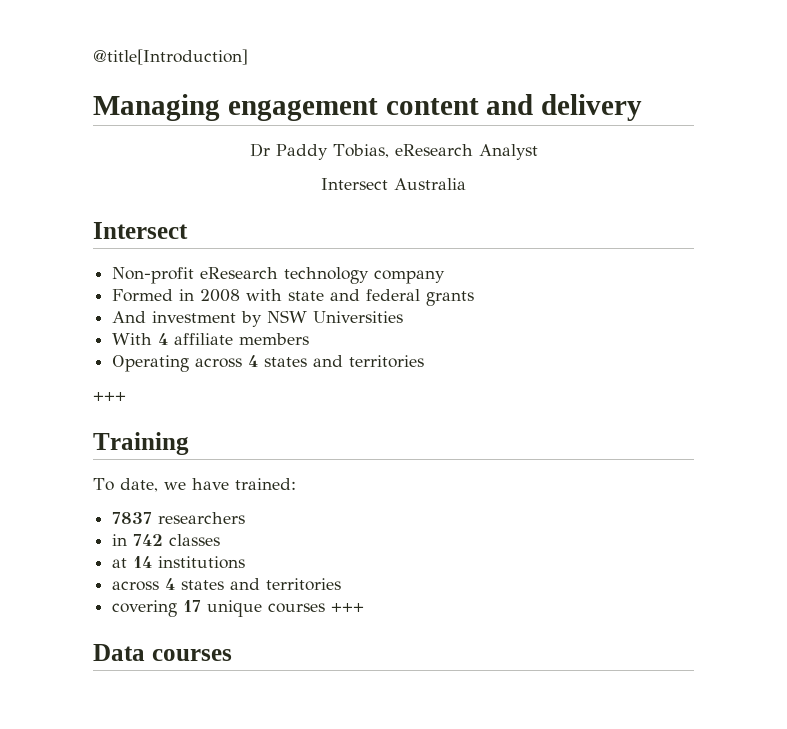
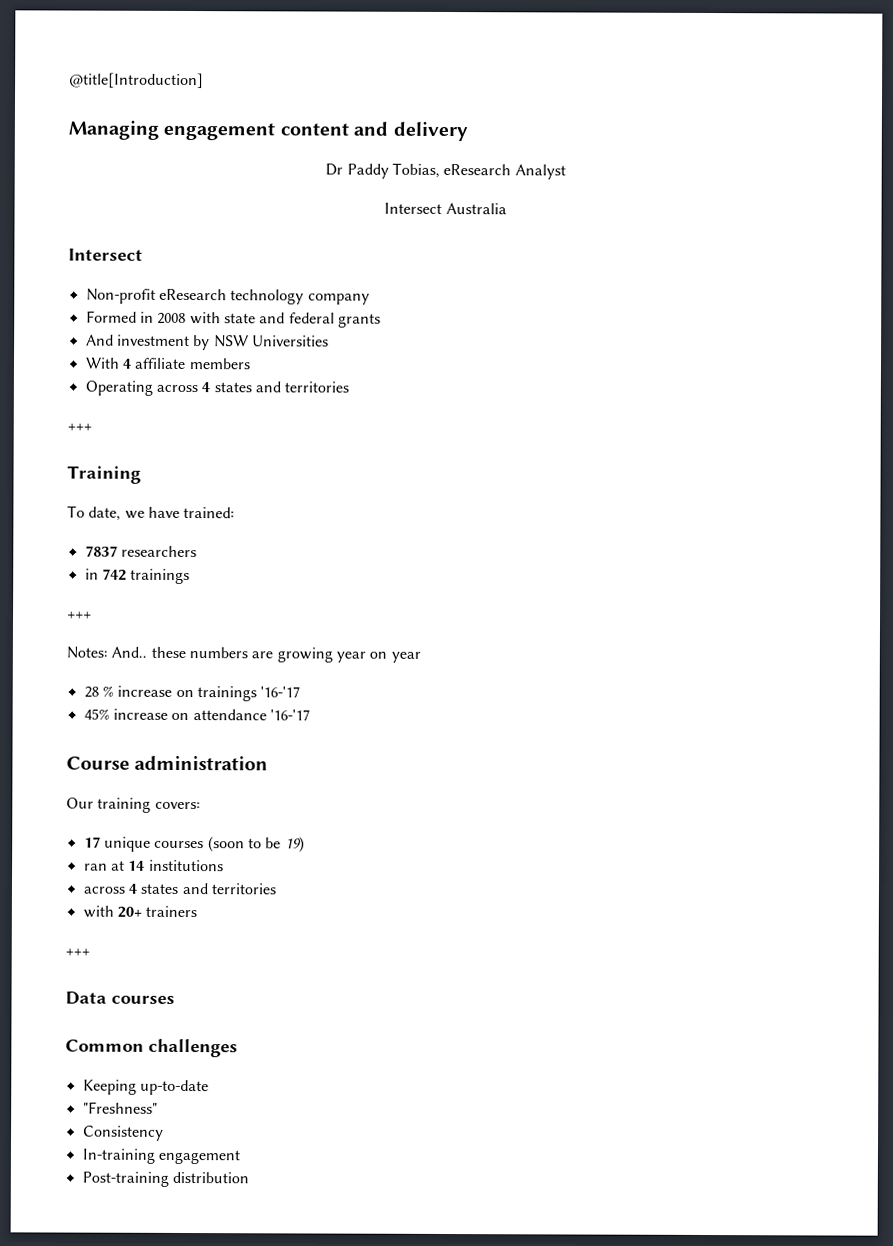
[169,534,221,546] classes // -> [130,568,191,585] [67,611,92,619] [66,646,421,663] [83,685,301,702] [83,708,310,721] [66,755,269,771] [66,797,201,813] [83,836,305,853] [83,863,108,871] trainings // +++ // Notes: And.. these numbers are growing year on year // 28 % increase on trainings '16-'17 // 45% increase on attendance '16-'17 // Course administration // Our training covers: // 17 unique courses (soon to be 19) // ran
[112,600,326,617] covering 17 unique courses -> [82,905,198,918] with 20+ trainers //
(232, 655) none -> [65,1038,238,1058] [82,1079,209,1096] [82,1101,158,1114] [82,1125,164,1141] [81,1148,240,1165] [81,1171,249,1187] // Common challenges // Keeping up-to-date // "Freshness" // Consistency // In-training engagement // Post-training distribution

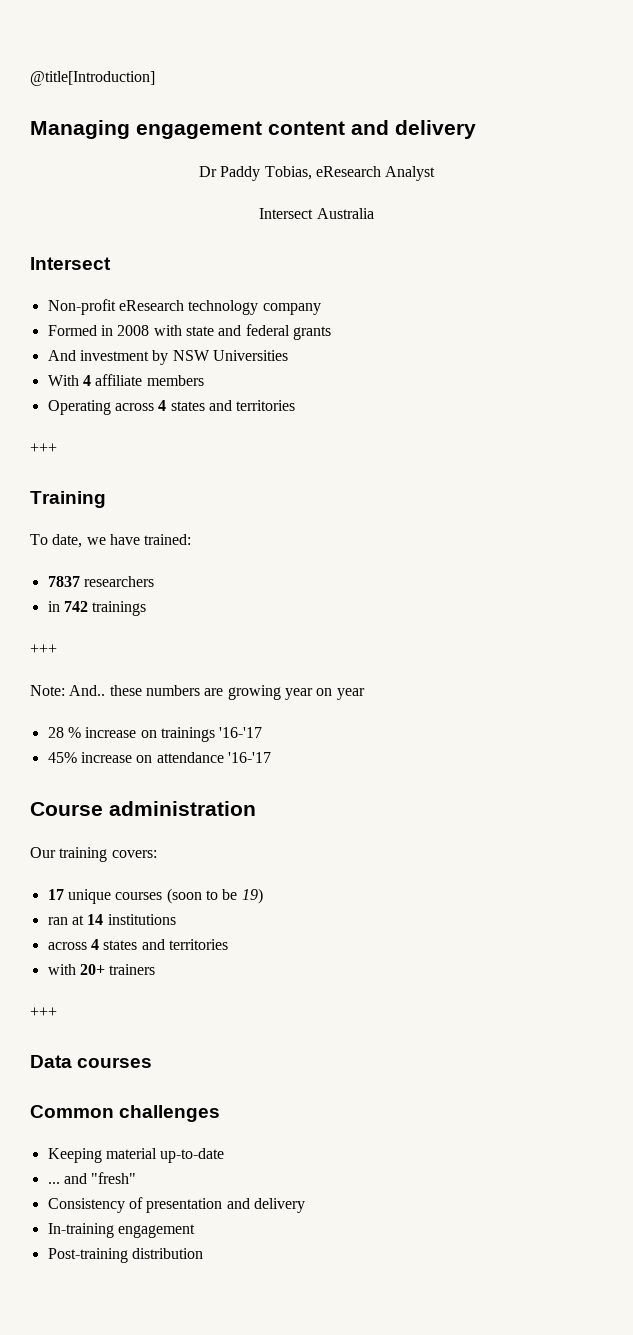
[66,646,108,659] Notes: -> [30,685,65,696] Note:
(137, 1087) none -> [105,1148,157,1159] material
[82,1101,158,1114] [82,1125,164,1141] "Freshness" // Consistency -> [47,1172,137,1184] [47,1197,305,1213] ... and "fresh" // Consistency of presentation and delivery

